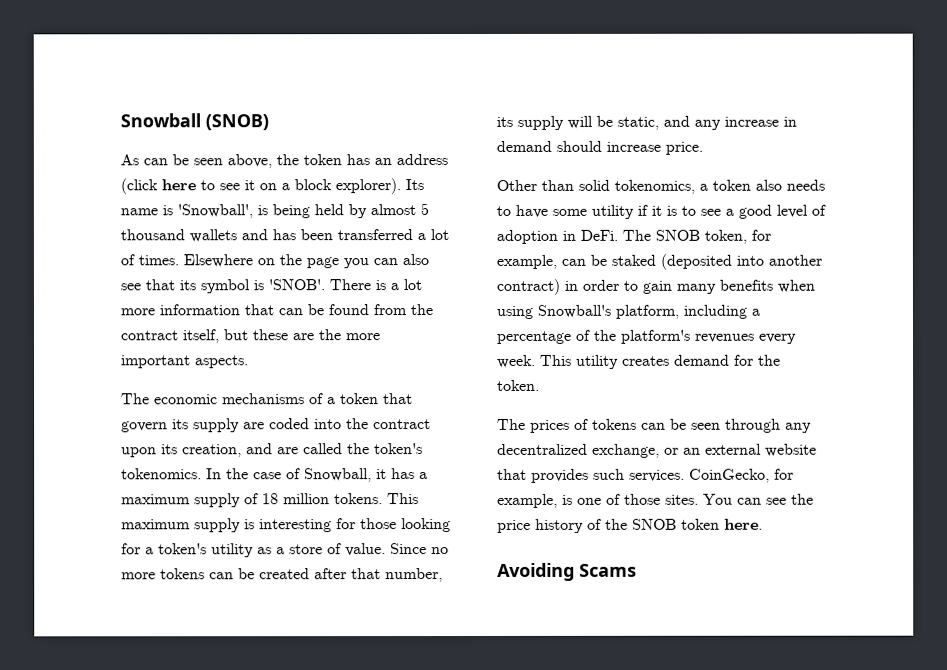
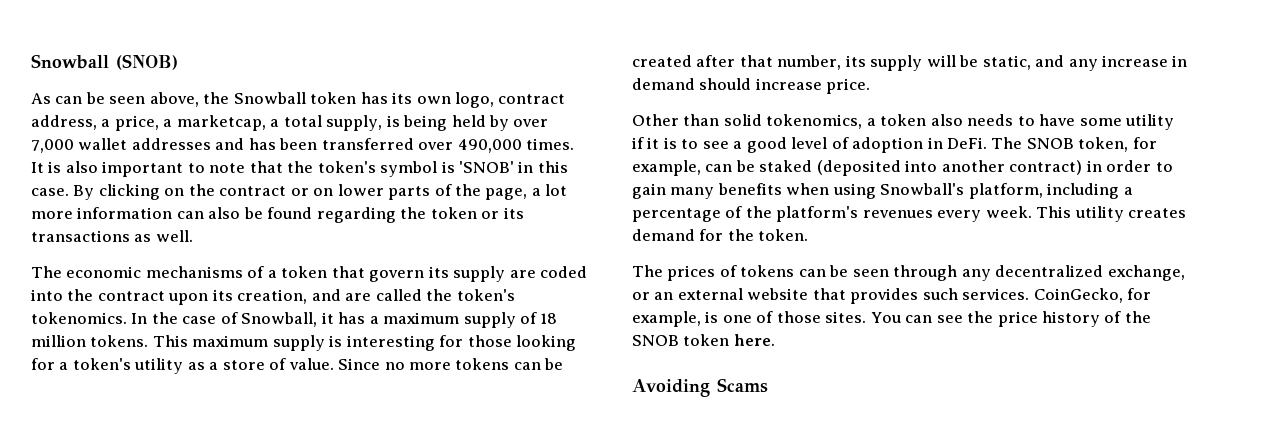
(299, 160) none -> [233,92,306,104] Snowball
[374,154,448,166] [120,178,424,195] [120,203,429,219] [120,229,449,243] [120,254,429,269] [120,279,422,294] [120,304,433,316] [120,329,381,344] [121,355,249,369] an address (click here to see it on a block explorer). Its name is 'Snowball', is being held by almost 5 thousand wallets and has been transferred a lot of times. Elsewhere on the page you can also see that its symbol is 'SNOB'. There is a lot more information that can be found from the contract itself, but these are the more important aspects. -> [392,92,566,108] [31,115,549,131] [31,138,575,153] [31,161,568,177] [31,184,568,200] [31,207,524,223] [31,230,193,242] its own logo, contract address, a price, a marketcap, a total supply, is being held by over 7,000 wallet addresses and has been transferred over 490,000 times. It is also important to note that the token's symbol is 'SNOB' in this case. By clicking on the contract or on lower parts of the page, a lot more information can also be found regarding the token or its transactions as well.

